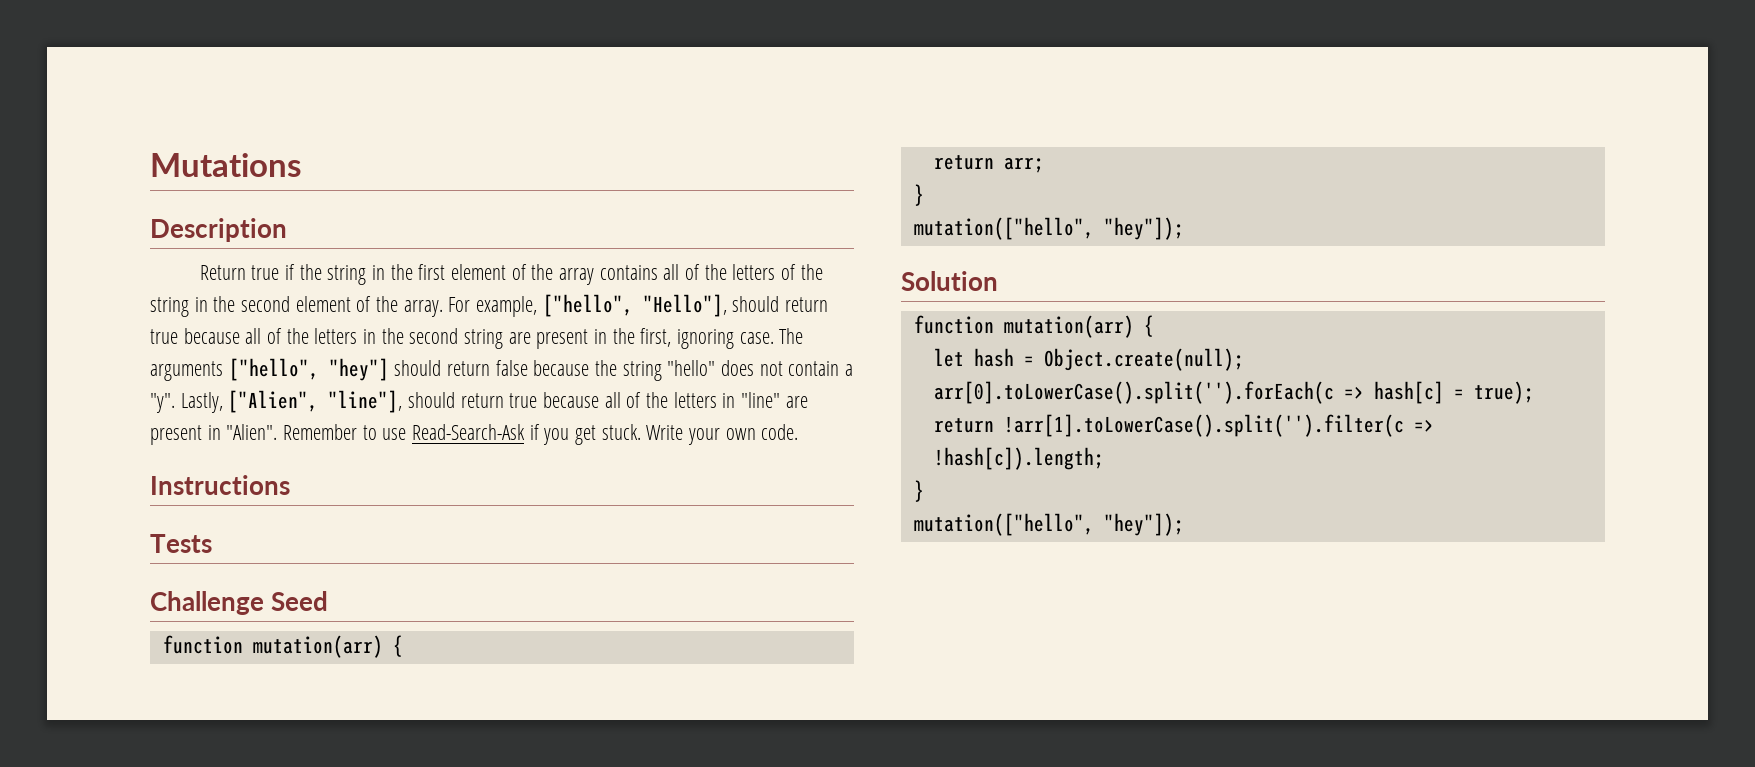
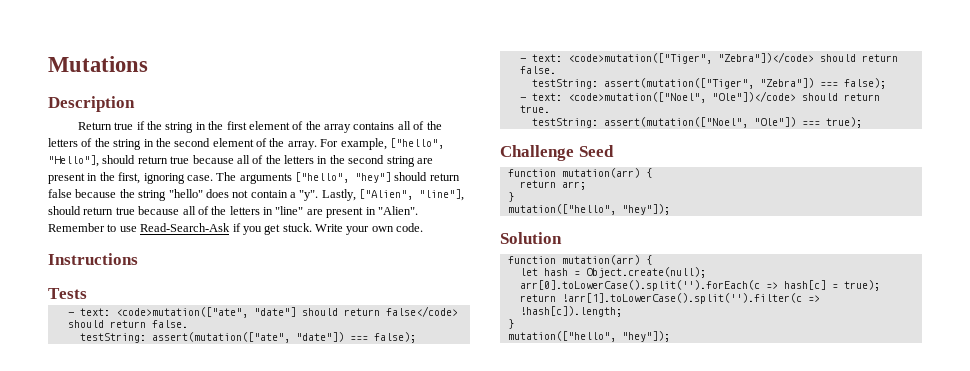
(212, 543) none -> [67,306,458,318] [67,320,188,328] [79,332,416,343] [519,52,898,64] [519,66,556,74] [531,78,886,89] [519,91,880,103] [519,105,550,113] [531,117,862,128] // - text: <code>mutation(["ate", "date"] should return false</code> should return false. // testString: assert(mutation(["ate", "date"]) === false); // - text: <code>mutation(["Tiger", "Zebra"])</code> should return false. // testString: assert(mutation(["Tiger", "Zebra"]) === false); // - text: <code>mutation(["Noel", "Ole"])</code> should return true. // testString: assert(mutation(["Noel", "Ole"]) === true);

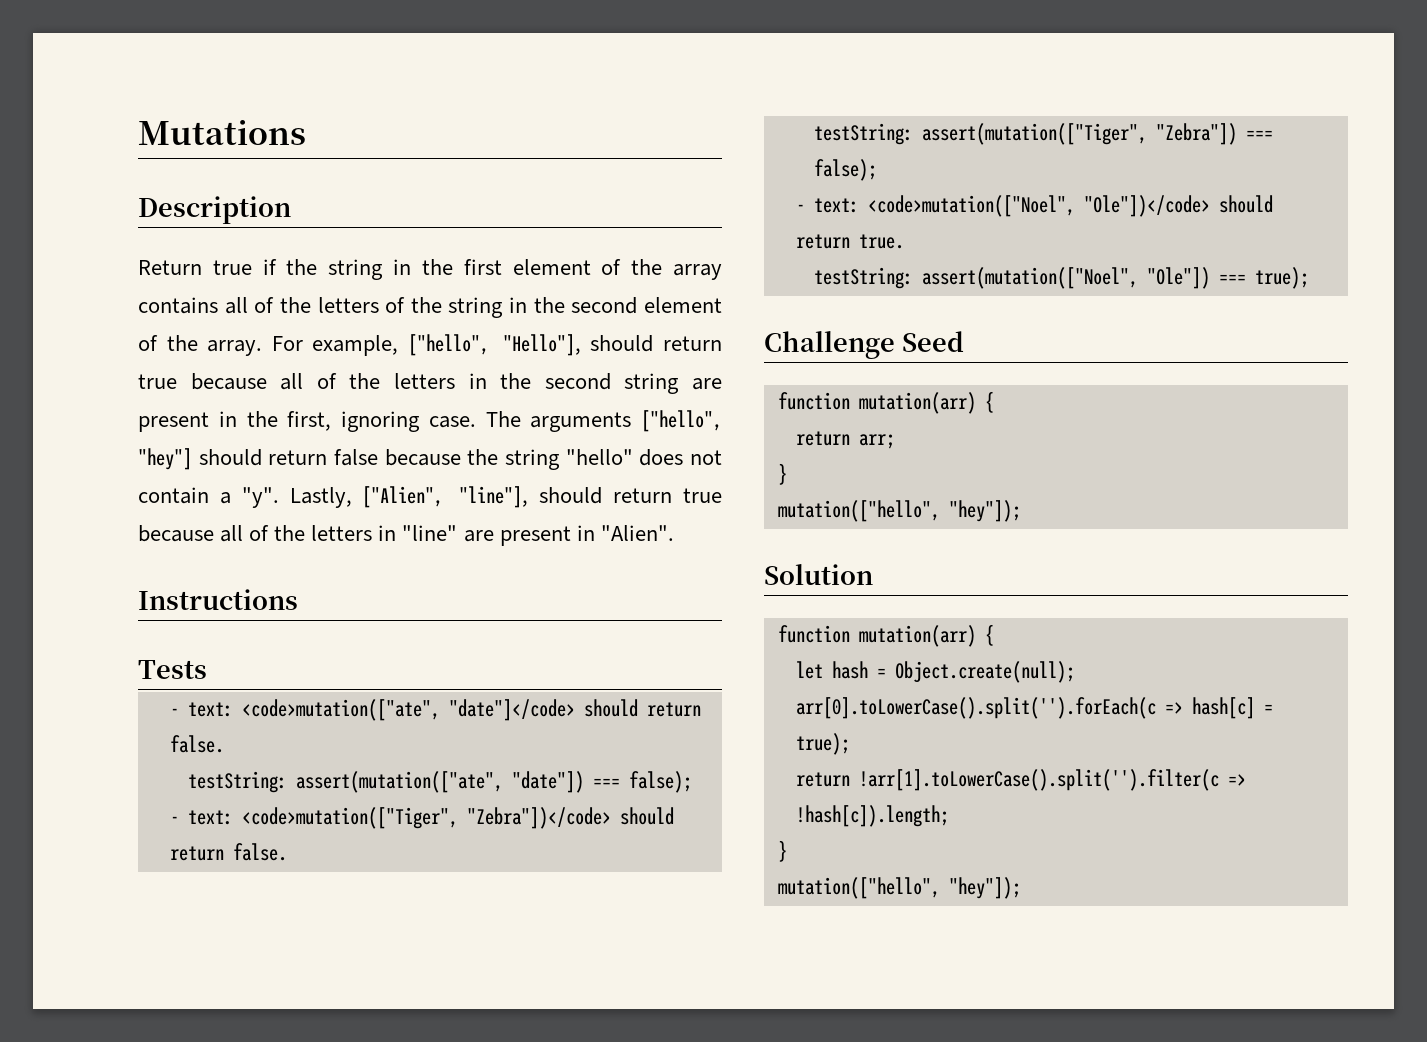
[48,223,424,235] Remember to use Read-Search-Ask if you get stuck. Write your own code. -> (674, 533) none
[253,306,458,317] "date"] should return false</code> -> [448,699,575,721] "date"]</code>

